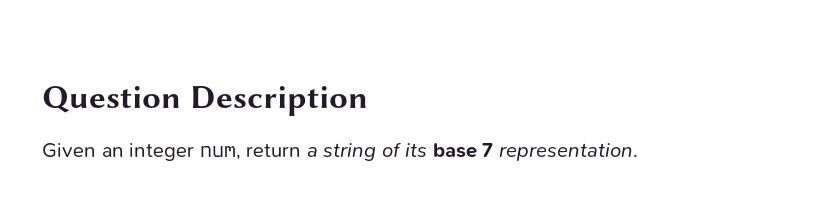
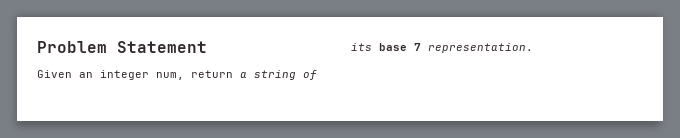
[42,86,369,116] Question Description -> [37,41,207,53] Problem Statement

